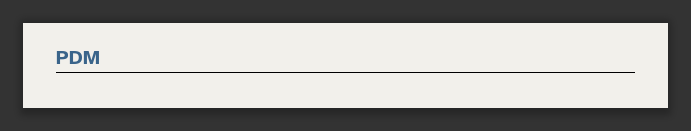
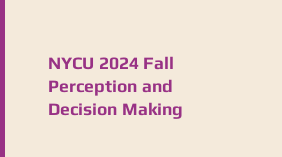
[56,51,100,64] PDM -> [48,56,175,70] [48,79,173,96] [48,102,183,119] NYCU 2024 Fall Perception and Decision Making

